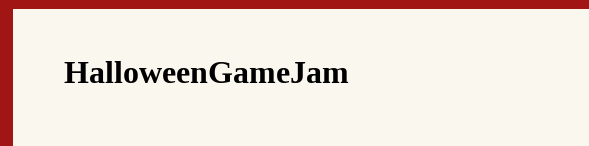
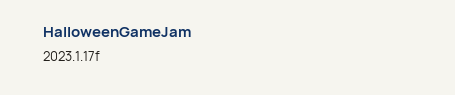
(349, 72) none -> [43,51,100,61] // 2023.1.17f

